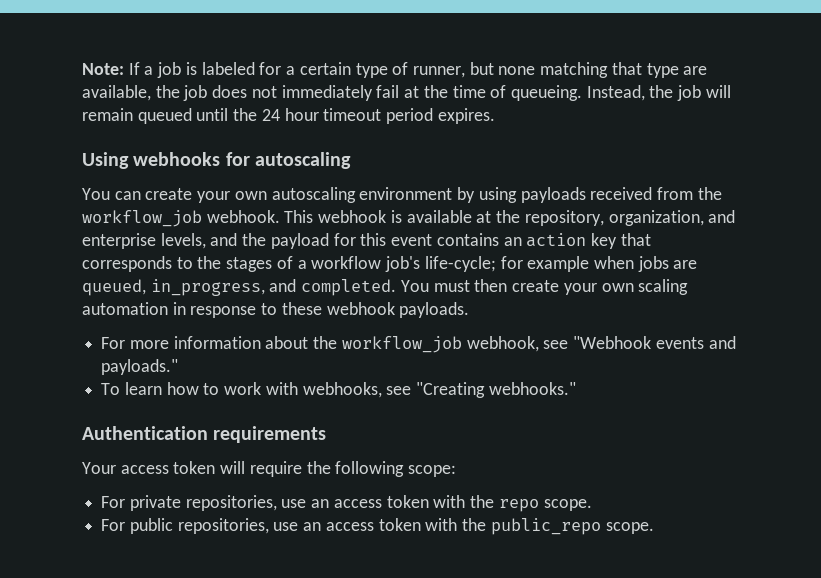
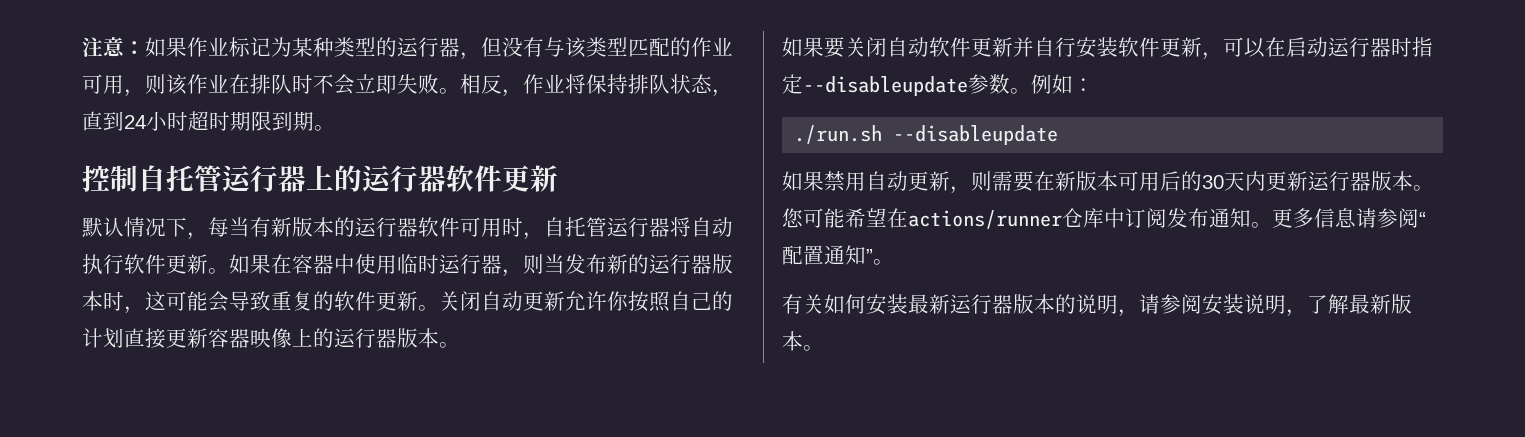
[82,62,708,78] [82,85,731,101] [82,108,495,124] [82,152,351,169] [82,187,722,203] [82,210,736,227] [82,233,651,249] [82,256,698,272] [82,279,689,296] [82,302,470,318] [101,336,736,353] [101,359,179,375] [101,382,576,398] [82,426,327,443] [82,461,457,477] [101,495,592,512] [101,518,654,535] Note: If a job is labeled for a certain type of runner, but none matching that type are available, the job does not immediately fail at the time of queueing. Instead, the job will remain queued until the 24 hour timeout period expires. // Using webhooks for autoscaling // You can create your own autoscaling environment by using payloads received from the workflow_job webhook. This webhook is available at the repository, organization, and enterprise levels, and the payload for this event contains an action key that corresponds to the stages of a workflow job's life-cycle; for example when jobs are queued, in_progress, and completed. You must then create your own scaling automation in response to these webhook payloads. // For more information about the workflow_job webhook, see "Webhook events and payloads." // To learn how to work with webhooks, see "Creating webhooks." // Authentication requirements // Your access token will require the following scope: // For private repositories, use an access token with the repo scope. // For public repositories, use an access token with the public_repo scope. -> [82,37,733,60] [82,74,733,97] [82,111,335,131] [82,165,558,192] [82,217,733,240] [82,254,733,277] [82,291,733,314] [82,328,460,349] [782,37,1433,60] [782,74,1094,96] [794,125,1059,145] [782,171,1434,194] [782,208,1426,229] [782,245,894,265] [782,294,1412,317] [782,331,824,351] 注意：如果作业标记为某种类型的运行器，但没有与该类型匹配的作业可用，则该作业在排队时不会立即失败。相反，作业将保持排队状态，直到24小时超时期限到期。 // 控制自托管运行器上的运行器软件更新 // 默认情况下，每当有新版本的运行器软件可用时，自托管运行器将自动执行软件更新。如果在容器中使用临时运行器，则当发布新的运行器版本时，这可能会导致重复的软件更新。关闭自动更新允许你按照自己的计划直接更新容器映像上的运行器版本。 // 如果要关闭自动软件更新并自行安装软件更新，可以在启动运行器时指定--disableupdate参数。例如： // ./run.sh --disableupdate // 如果禁用自动更新，则需要在新版本可用后的30天内更新运行器版本。您可能希望在actions/runner仓库中订阅发布通知。更多信息请参阅“配置通知”。 // 有关如何安装最新运行器版本的说明，请参阅安装说明，了解最新版本。

